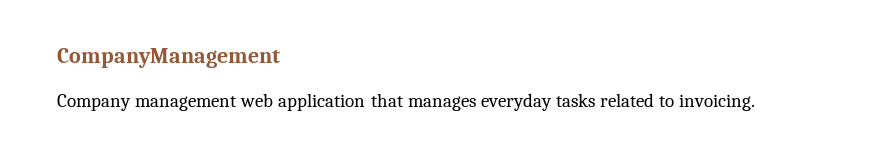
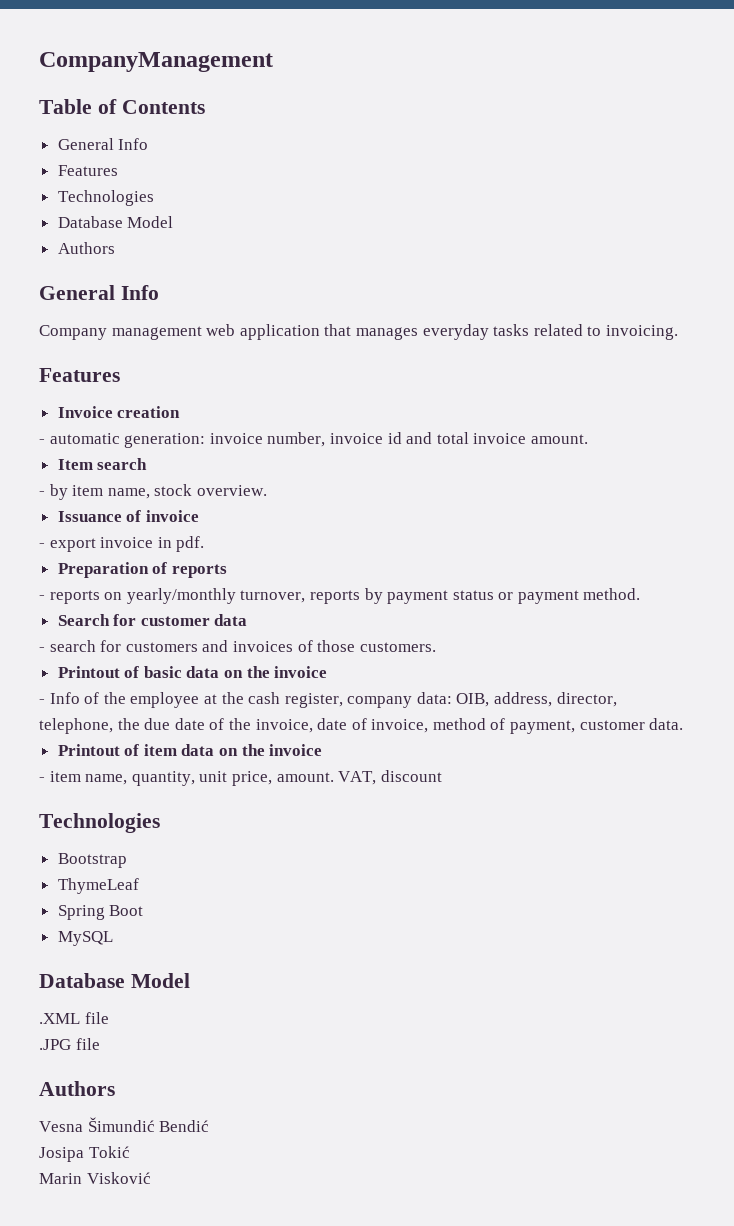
(280, 58) none -> [39,99,205,114] [57,138,149,150] [57,165,118,176] [57,190,154,206] [57,216,174,228] [57,242,115,254] [39,285,159,300] // Table of Contents // General Info // Features // Technologies // Database Model // Authors // General Info
(756, 102) none -> [39,368,120,382] [57,406,181,418] [39,432,588,448] [57,458,148,470] [39,484,267,500] [57,510,199,522] [39,536,205,552] [57,562,227,578] [39,588,641,604] [57,614,248,626] [39,640,436,652] [57,666,328,678] [39,692,617,708] [39,718,684,734] [57,744,323,756] [39,770,442,786] [39,813,160,833] [57,853,127,868] [57,878,139,894] [57,905,144,920] [57,931,113,946] [39,973,190,988] [39,1012,109,1024] [39,1038,100,1050] [39,1081,115,1096] [39,1117,210,1132] [39,1146,130,1162] [39,1172,151,1184] // Features // Invoice creation // - automatic generation: invoice number, invoice id and total invoice amount. // Item search // - by item name, stock overview. // Issuance of invoice // - export invoice in pdf. // Preparation of reports // - reports on yearly/monthly turnover, reports by payment status or payment method. // Search for customer data // - search for customers and invoices of those customers. // Printout of basic data on the invoice // - Info of the employee at the cash register, company data: OIB, address, director, telephone, the due date of the invoice, date of invoice, method of payment, customer data. // Printout of item data on the invoice // - item name, quantity, unit price, amount. VAT, discount // Technologies // Bootstrap // ThymeLeaf // Spring Boot // MySQL // Database Model // .XML file // .JPG file // Authors // Vesna Šimundić Bendić // Josipa Tokić // Marin Visković

